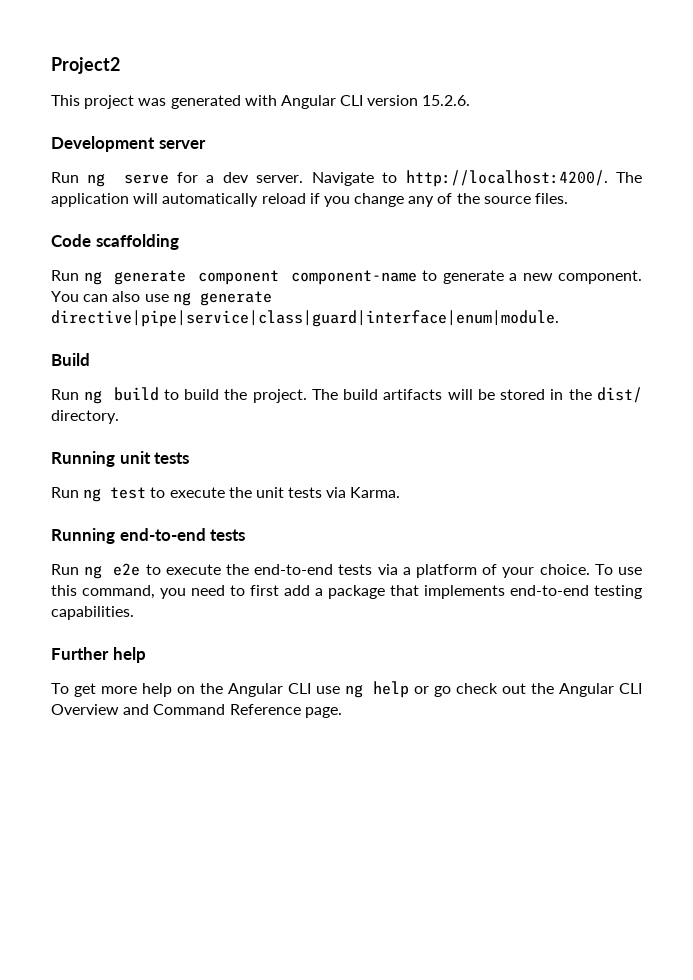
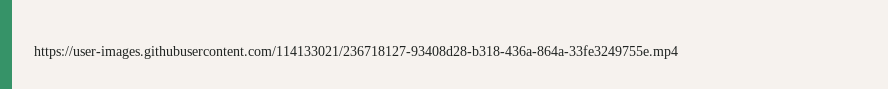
[51,57,120,74] [51,95,471,109] [51,136,206,152] [51,170,642,187] [51,193,569,207] [51,234,179,250] [51,270,643,285] [51,291,272,306] [51,310,559,327] [51,353,90,366] [51,387,642,404] [51,410,119,424] [51,451,190,467] [51,487,401,502] [51,528,246,544] [51,563,642,579] [51,585,642,599] [51,606,134,620] [51,647,146,663] [51,681,642,698] [51,704,342,718] Project2 // This project was generated with Angular CLI version 15.2.6. // Development server // Run ng serve for a dev server. Navigate to http://localhost:4200/. The application will automatically reload if you change any of the source files. // Code scaffolding // Run ng generate component component-name to generate a new component. You can also use ng generate directive|pipe|service|class|guard|interface|enum|module. // Build // Run ng build to build the project. The build artifacts will be stored in the dist/ directory. // Running unit tests // Run ng test to execute the unit tests via Karma. // Running end-to-end tests // Run ng e2e to execute the end-to-end tests via a platform of your choice. To use this command, you need to first add a package that implements end-to-end testing capabilities. // Further help // To get more help on the Angular CLI use ng help or go check out the Angular CLI Overview and Command Reference page. -> [34,45,678,59] https://user-images.githubusercontent.com/114133021/236718127-93408d28-b318-436a-864a-33fe3249755e.mp4

